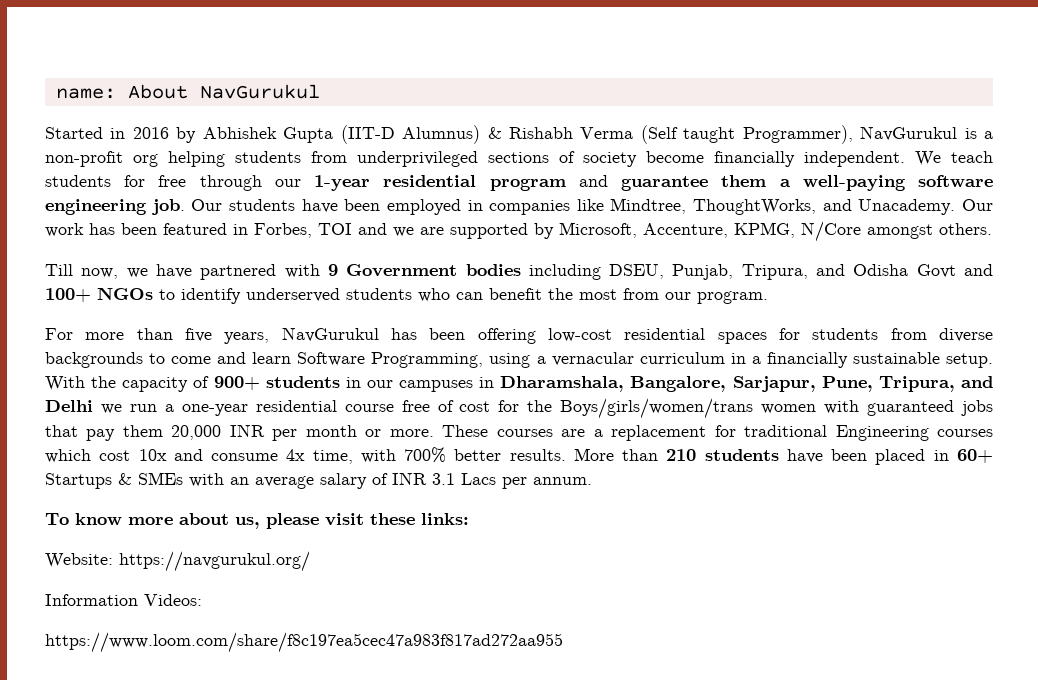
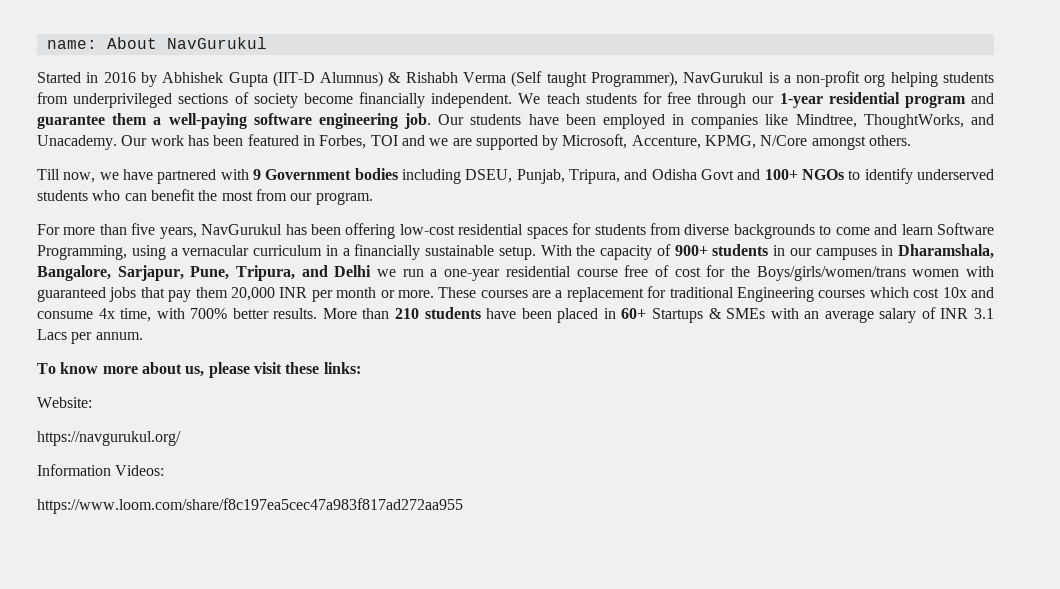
(113, 560) none -> (92, 402) //

